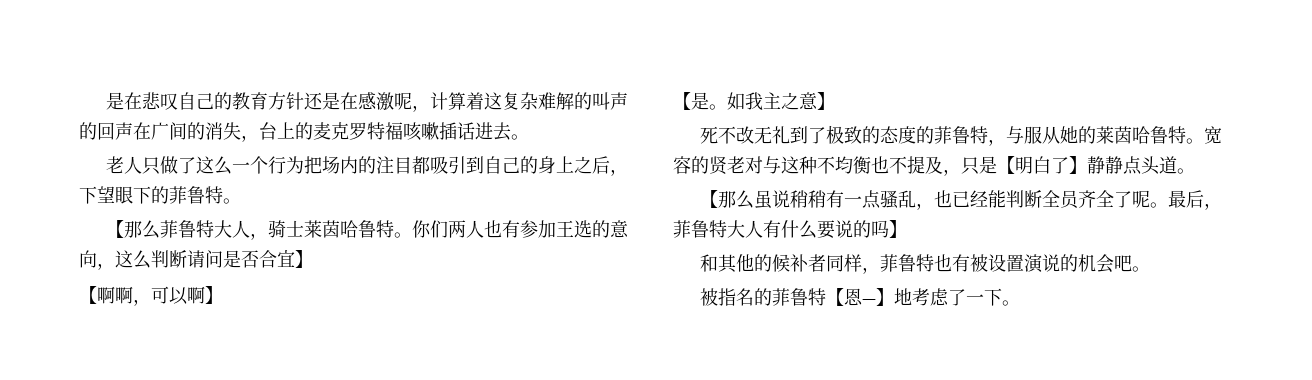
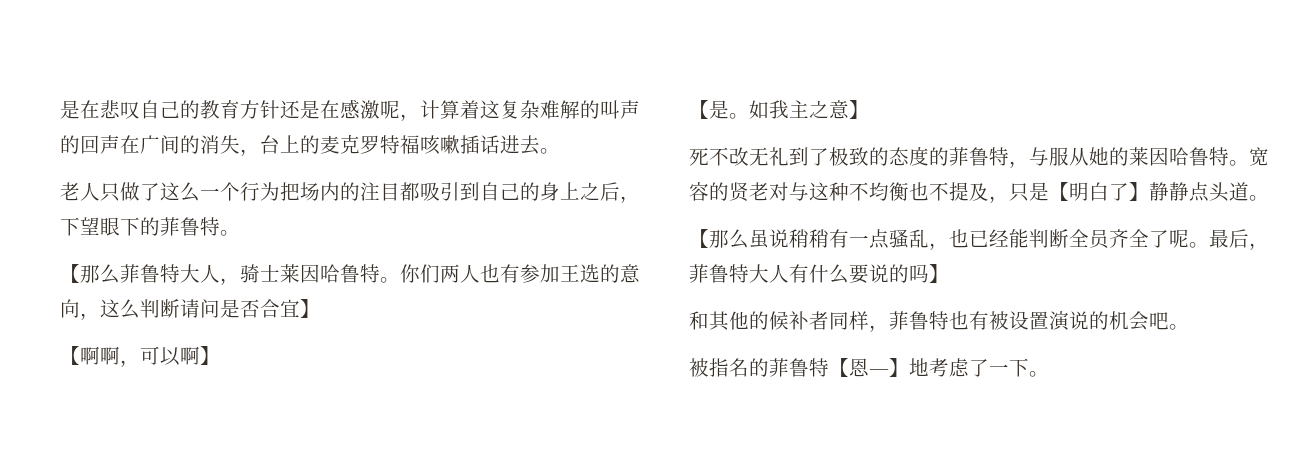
[322,220,341,238] 茵 -> [300,264,320,283] 因
[1114,126,1133,144] 茵 -> [1149,147,1169,166] 因

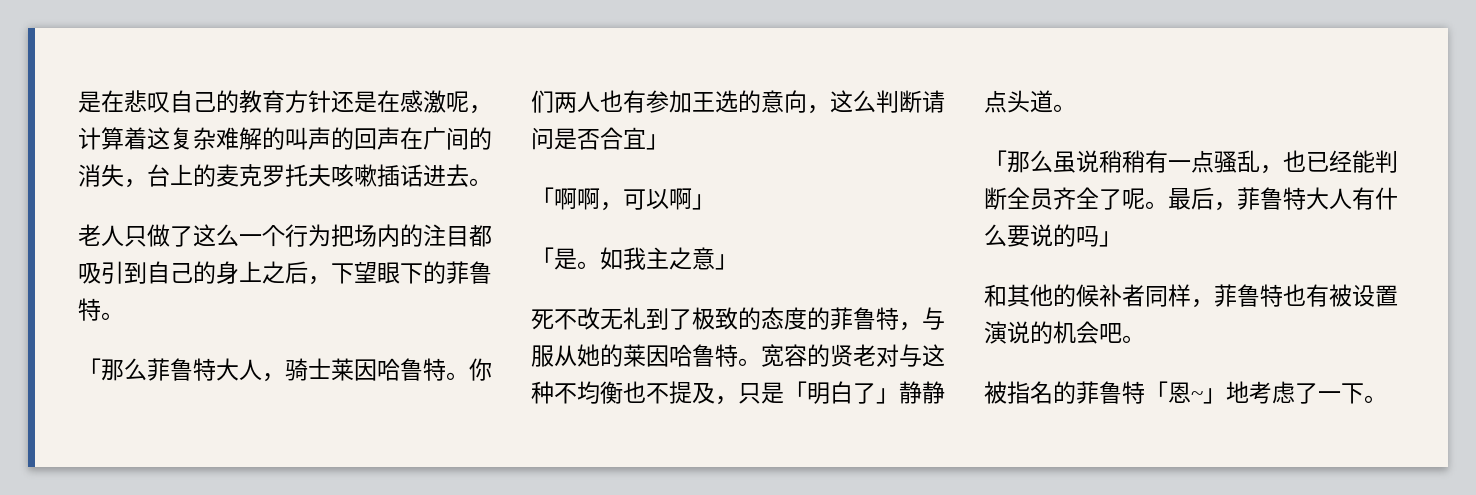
[380,135,420,154] 特福 -> [285,164,331,187] 托夫
[60,264,80,283] 【 -> [78,358,101,378] 「
[300,299,320,318] [60,346,80,365] 】 // 【 -> [646,134,669,150] [531,187,554,207] 」 // 「
[200,346,220,365] [689,100,709,119] 】 // 【 -> [692,194,715,210] [531,247,554,267] 」 // 「
[849,100,869,119] 】 -> [715,254,738,270] 」
[1049,182,1149,201] 【明白了】 -> [784,381,899,404] 「明白了」
[689,229,709,248] 【 -> [984,150,1007,170] 「
[929,264,949,283] 】 -> [1099,231,1122,247] 」
[829,358,909,377] 【恩—】 -> [1145,381,1226,404] 「恩~」

